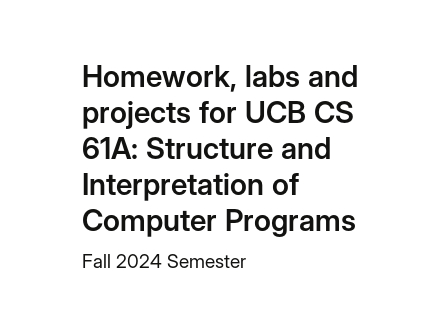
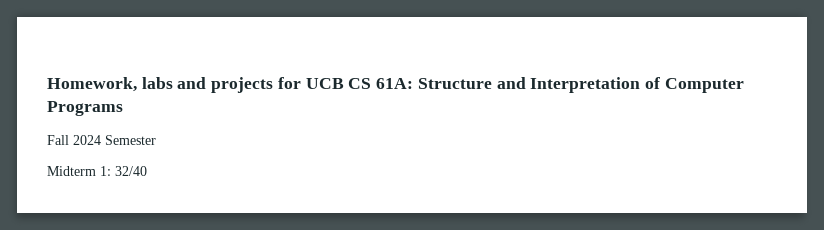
(247, 261) none -> [47,166,147,176] // Midterm 1: 32/40

